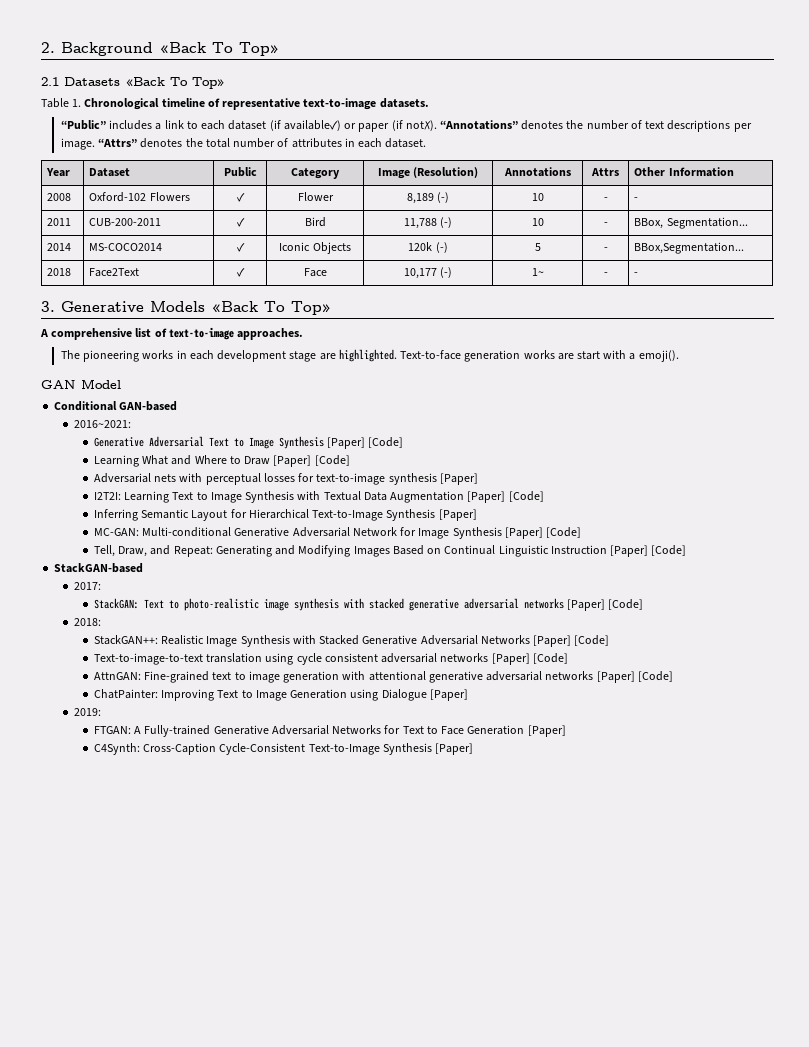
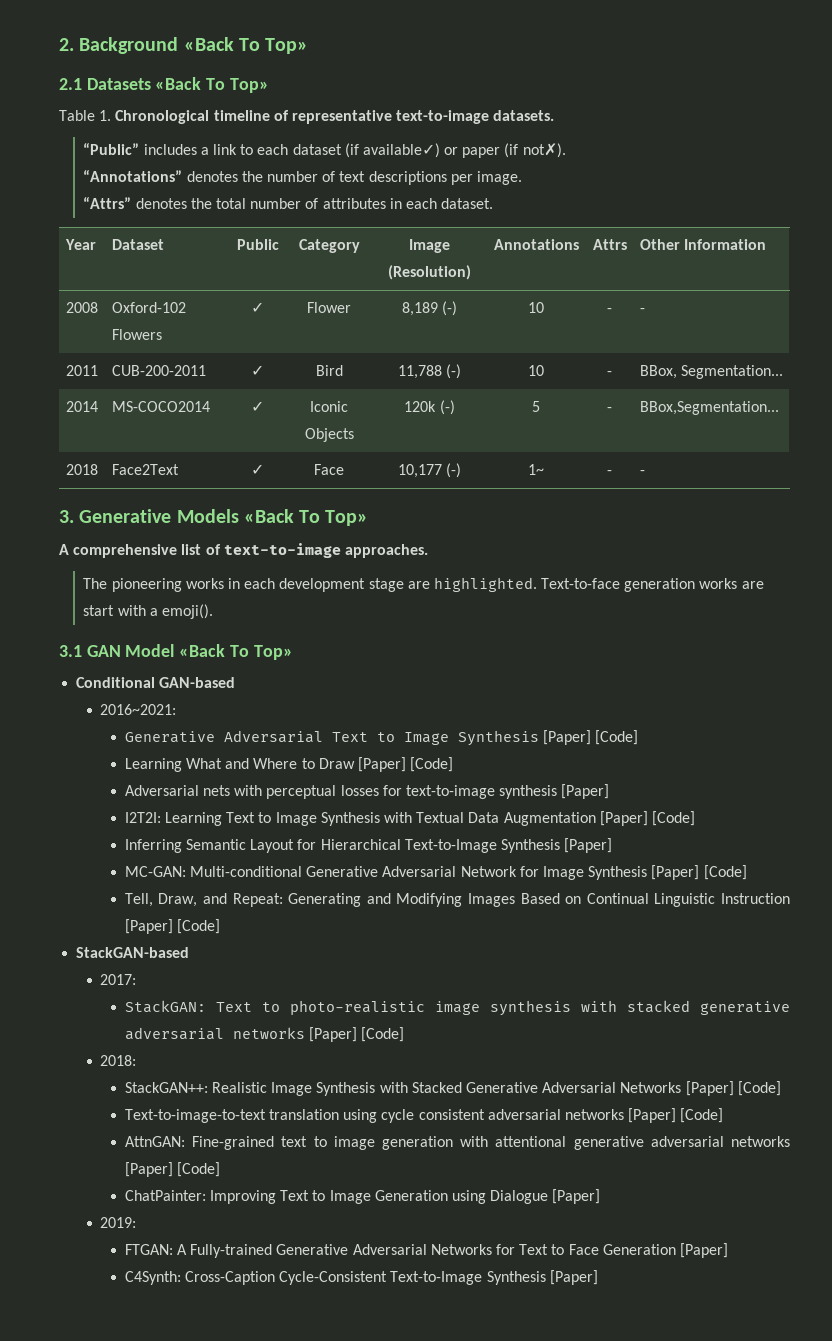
(437, 125) none -> (566, 150) //
(95, 144) none -> (522, 178) //
(679, 356) none -> [59,645,82,657] 3.1
(121, 384) none -> [179,644,293,660] «Back To Top»

